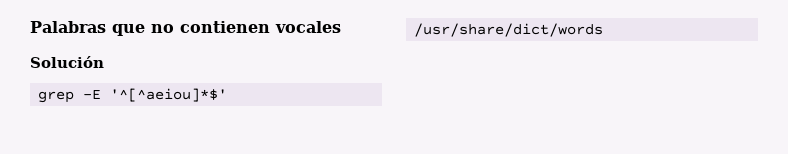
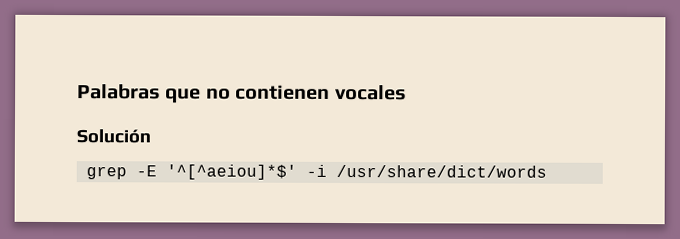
(227, 95) none -> [305,164,327,177] -i

